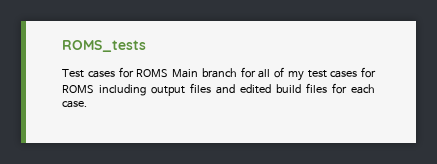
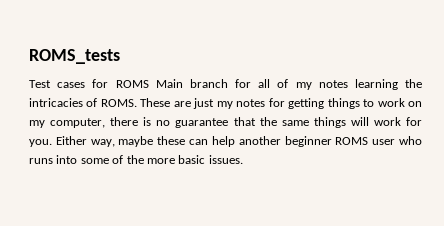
[307,67,376,78] [62,83,375,96] [62,100,87,108] test cases for ROMS including output files and edited build files for each case. -> [318,79,423,90] [29,98,422,109] [29,117,422,128] [29,136,422,147] [29,155,243,164] notes learning the intricacies of ROMS. These are just my notes for getting things to work on my computer, there is no guarantee that the same things will work for you. Either way, maybe these can help another beginner ROMS user who runs into some of the more basic issues.

